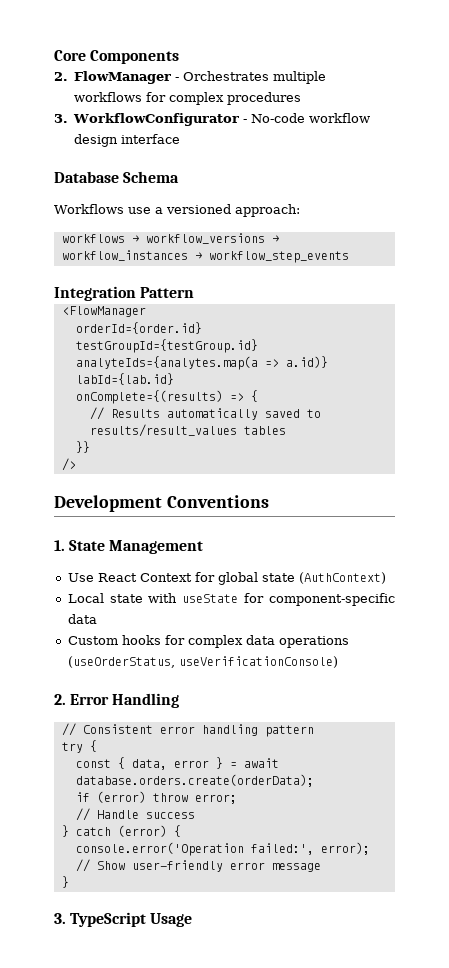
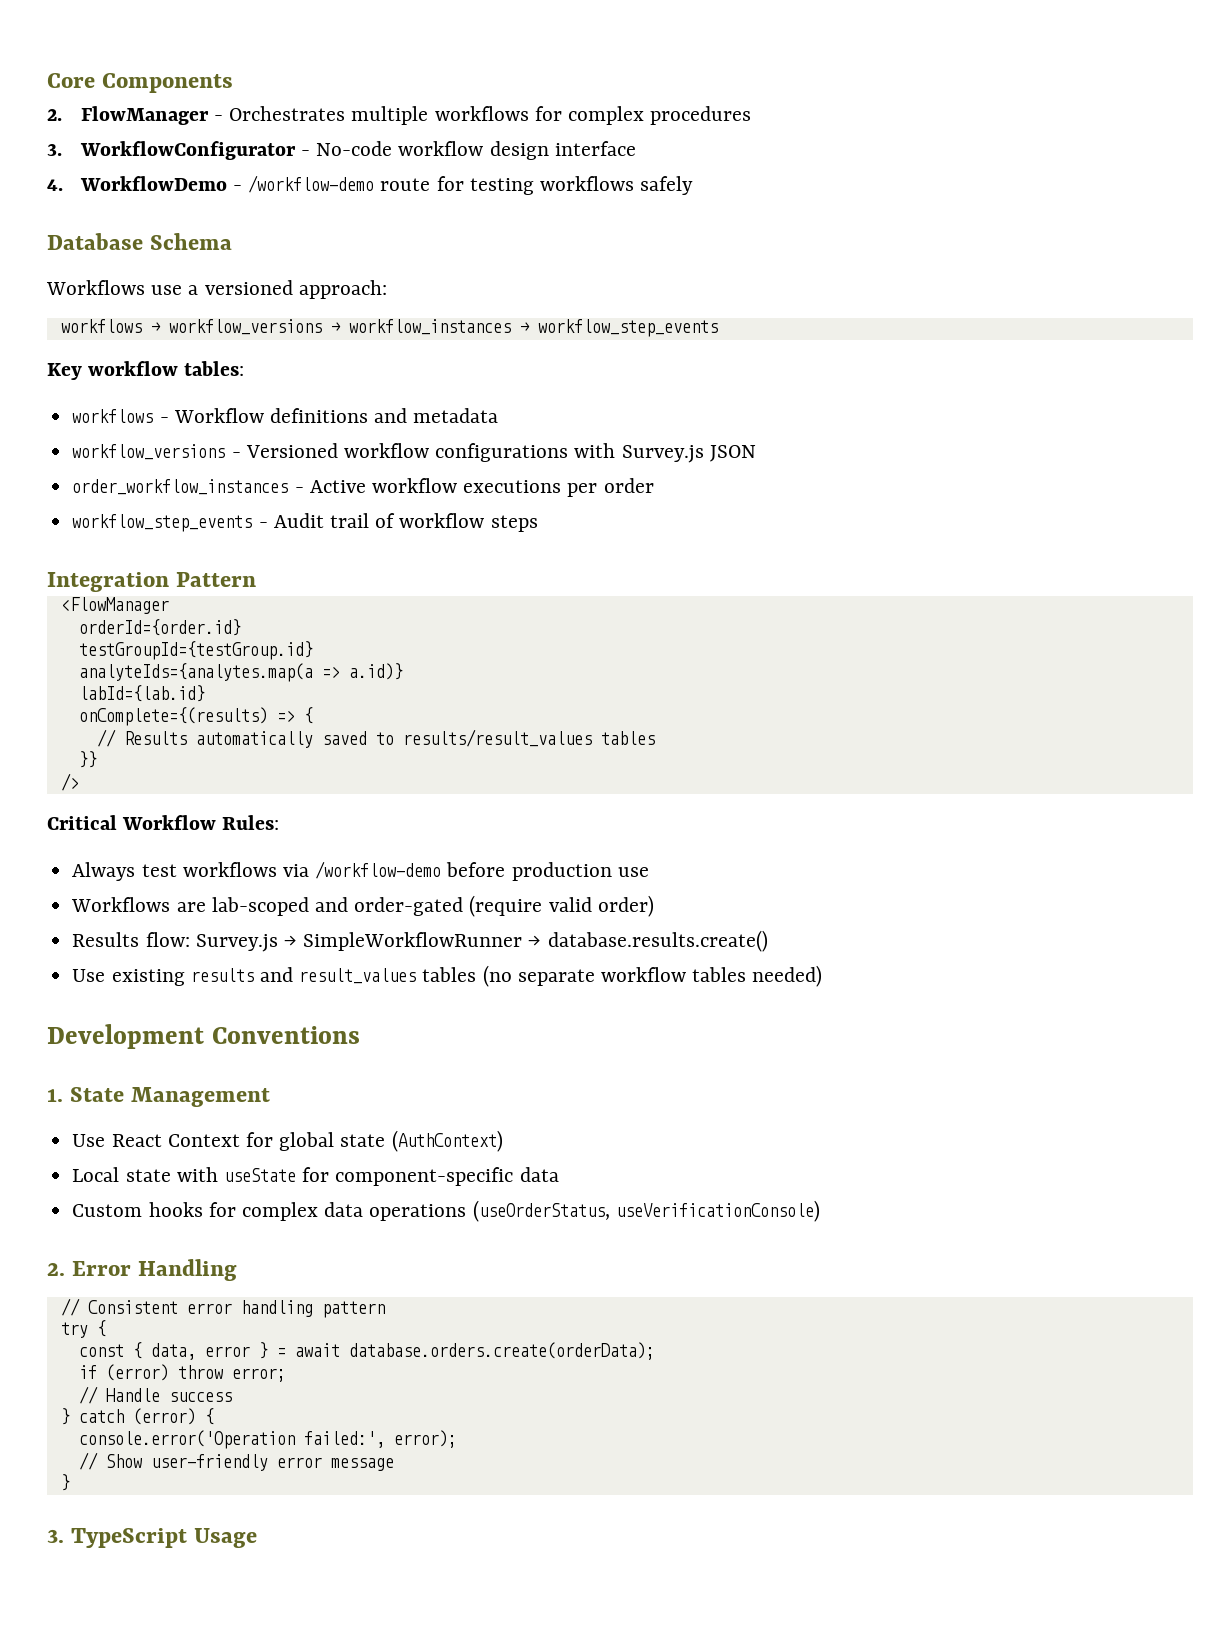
(181, 139) none -> [47,175,694,195] // 4. WorkflowDemo - /workflow-demo route for testing workflows safely
(349, 257) none -> [47,361,245,380] [72,408,499,423] [72,443,756,463] [72,478,654,497] [72,513,538,532] // Key workflow tables: // workflows - Workflow definitions and metadata // workflow_versions - Versioned workflow configurations with Survey.js JSON // order_workflow_instances - Active workflow executions per order // workflow_step_events - Audit trail of workflow steps
(76, 464) none -> [47,815,280,830] [72,861,649,881] [71,895,654,917] [72,930,768,952] [72,965,823,987] // Critical Workflow Rules: // Always test workflows via /workflow-demo before production use // Workflows are lab-scoped and order-gated (require valid order) // Results flow: Survey.js → SimpleWorkflowRunner → database.results.create() // Use existing results and result_values tables (no separate workflow tables needed)

